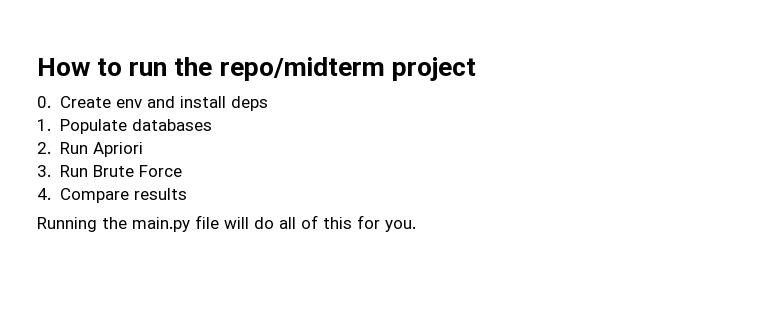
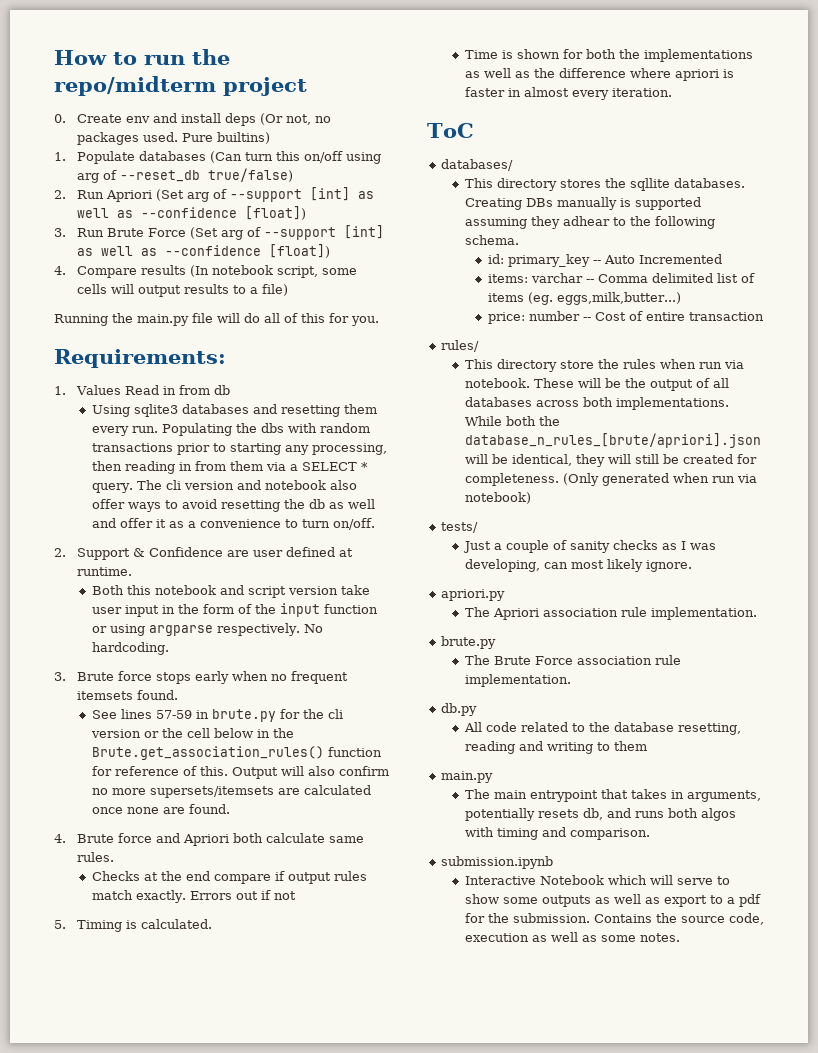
[37,119,212,134] [37,142,143,157] [37,165,182,177] [37,188,187,203] // 1. Populate databases // 2. Run Apriori // 3. Run Brute Force // 4. Compare results -> [260,113,332,125] [77,132,271,145] [54,151,382,164] [77,168,294,183] [54,187,375,202] [77,206,307,220] [54,225,385,240] [77,244,331,258] [54,265,358,278] [77,284,289,297] (Or not, no packages used. Pure builtins) // 1. Populate databases (Can turn this on/off using arg of --reset_db true/false) // 2. Run Apriori (Set arg of --support [int] as well as --confidence [float]) // 3. Run Brute Force (Set arg of --support [int] as well as --confidence [float]) // 4. Compare results (In notebook script, some cells will output results to a file)
(416, 226) none -> [54,349,226,368] [54,385,231,395] [91,404,377,417] [91,423,370,436] [91,443,387,455] [91,461,368,474] [91,480,357,493] [91,499,375,512] [91,518,375,530] [54,547,354,560] [77,567,133,576] [91,585,370,598] [91,603,378,617] [91,623,323,636] [91,642,169,655] [54,671,349,684] [77,690,179,700] [91,709,343,722] [90,728,294,738] [91,746,382,760] [91,766,389,779] [91,785,371,798] [91,804,230,814] [54,833,365,846] [77,852,115,862] [91,871,367,884] [91,890,296,903] [54,919,213,932] [464,49,753,62] [464,68,734,81] [464,87,672,100] [427,123,474,138] [441,159,514,171] [464,178,745,191] [464,197,701,210] [464,216,715,229] [464,235,519,245] [488,254,723,267] [488,273,756,283] [488,292,682,305] [488,311,765,324] [441,340,480,352] [464,359,744,372] [464,378,729,391] [464,397,729,410] [464,416,560,426] [464,433,761,448] [464,454,757,467] [464,473,757,486] [464,492,531,504] [441,522,479,533] [462,540,716,553] [464,559,692,572] [441,589,506,601] [464,607,757,620] [441,636,497,649] [464,655,681,665] [464,674,571,687] [441,703,478,716] [463,722,741,735] [464,741,647,754] [441,771,494,783] [464,789,761,802] [464,808,736,821] [464,827,650,840] [441,856,554,869] [464,875,730,885] [464,894,761,907] [464,913,764,925] [464,932,680,942] // Requirements: // 1. Values Read in from db // Using sqlite3 databases and resetting them every run. Populating the dbs with random transactions prior to starting any processing, then reading in from them via a SELECT * query. The cli version and notebook also offer ways to avoid resetting the db as well and offer it as a convenience to turn on/off. // 2. Support & Confidence are user defined at runtime. // Both this notebook and script version take user input in the form of the input function or using argparse respectively. No hardcoding. // 3. Brute force stops early when no frequent itemsets found. // See lines 57-59 in brute.py for the cli version or the cell below in the Brute.get_association_rules() function for reference of this. Output will also confirm no more supersets/itemsets are calculated once none are found. // 4. Brute force and Apriori both calculate same rules. // Checks at the end compare if output rules match exactly. Errors out if not // 5. Timing is calculated. // Time is shown for both the implementations as well as the difference where apriori is faster in almost every iteration. // ToC // databases/ // This directory stores the sqllite databases. Creating DBs manually is supported assuming they adhear to the following schema. // id: primary_key -- Auto Incremented // items: varchar -- Comma delimited list of items (eg. eggs,milk,butter...) // price: number -- Cost of entire transaction // rules/ // This directory store the rules when run via notebook. These will be the output of all databases across both implementations. While both the database_n_rules_[brute/apriori].json will be identical, they will still be created for completeness. (Only generated when run via notebook) // tests/ // Just a couple of sanity checks as I was developing, can most likely ignore. // apriori.py // The Apriori association rule implementation. // brute.py // The Brute Force association rule implementation. // db.py // All code related to the database resetting, reading and writing to them // main.py // The main entrypoint that takes in arguments, potentially resets db, and runs both algos with timing and comparison. // submission.ipynb // Interactive Notebook which will serve to show some outputs as well as export to a pdf for the submission. Contains the source code, execution as well as some notes.

